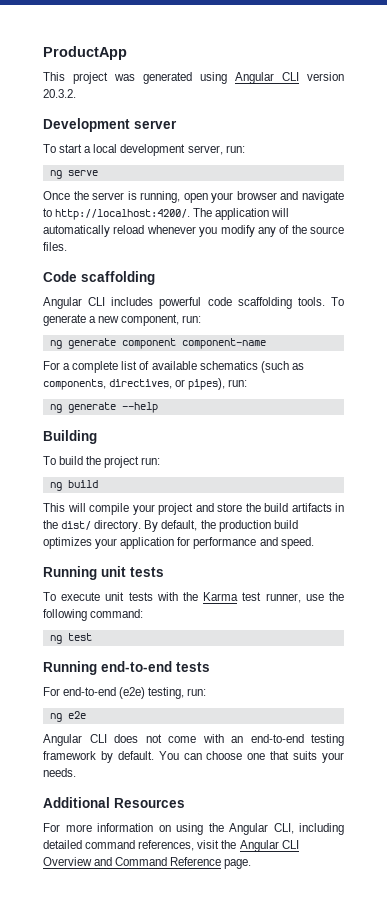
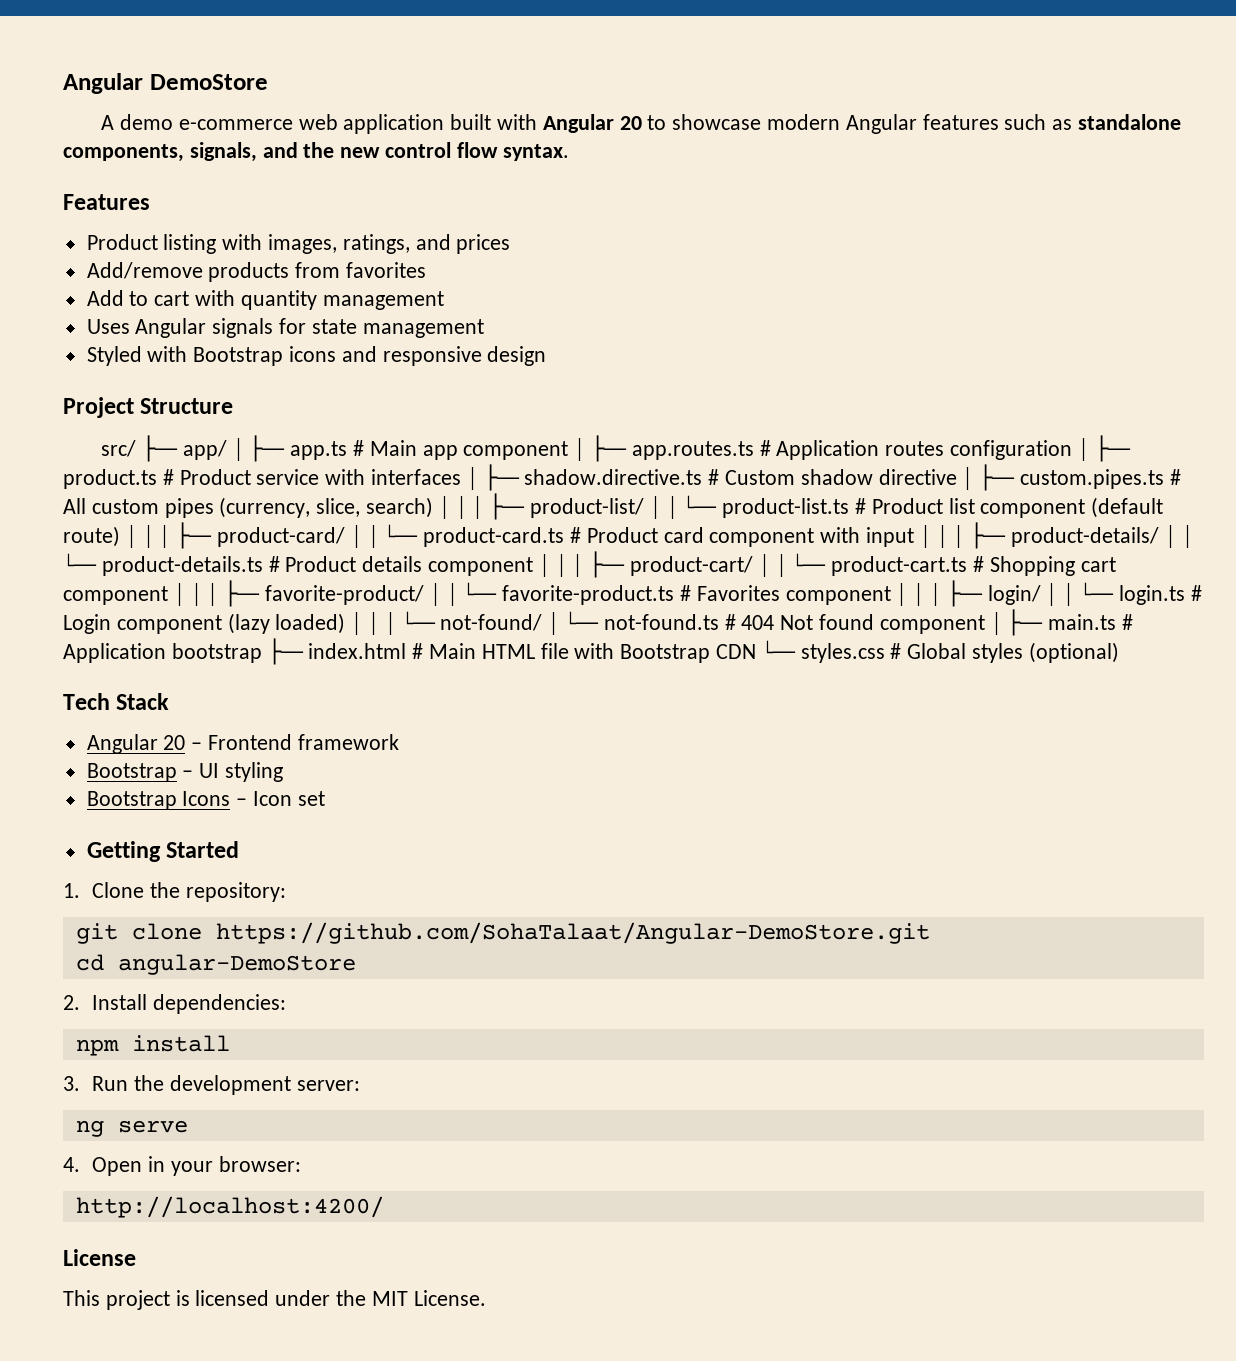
[43,46,127,60] [43,72,344,84] [43,89,76,98] [43,118,177,132] [43,144,245,156] [49,170,98,179] [43,191,344,203] [43,208,290,220] [43,225,344,237] [43,242,67,251] [43,271,155,285] [43,297,344,309] [43,314,202,326] [49,338,266,349] [43,361,304,373] [43,378,248,390] [49,402,158,413] [43,430,97,444] [43,456,161,468] [49,480,98,491] [43,503,344,515] [43,520,298,532] [43,537,314,549] [43,566,164,580] [43,592,344,603] [43,609,144,621] [49,633,92,644] [43,661,210,675] [43,687,207,699] [49,711,86,722] [43,734,344,746] [43,751,344,763] [43,768,76,777] [43,797,185,808] [43,823,344,835] [43,840,299,852] [43,857,252,869] ProductApp // This project was generated using Angular CLI version 20.3.2. // Development server // To start a local development server, run: // ng serve // Once the server is running, open your browser and navigate to http://localhost:4200/. The application will automatically reload whenever you modify any of the source files. // Code scaffolding // Angular CLI includes powerful code scaffolding tools. To generate a new component, run: // ng generate component component-name // For a complete list of available schematics (such as components, directives, or pipes), run: // ng generate --help // Building // To build the project run: // ng build // This will compile your project and store the build artifacts in the dist/ directory. By default, the production build optimizes your application for performance and speed. // Running unit tests // To execute unit tests with the Karma test runner, use the following command: // ng test // Running end-to-end tests // For end-to-end (e2e) testing, run: // ng e2e // Angular CLI does not come with an end-to-end testing framework by default. You can choose one that suits your needs. // Additional Resources // For more information on using the Angular CLI, including detailed command references, visit the Angular CLI Overview and Command Reference page. -> [63,73,268,94] [101,114,1181,134] [63,142,569,162] [63,194,150,210] [86,234,511,254] [86,262,427,282] [86,290,444,310] [86,318,484,338] [86,346,547,366] [63,397,234,418] [101,435,1131,462] [63,464,1181,491] [63,493,1164,520] [63,522,1193,549] [63,551,1116,578] [63,580,1202,607] [63,609,1134,636] [63,638,1119,665] [63,693,170,710] [86,734,399,754] [86,762,284,782] [86,791,325,810] [86,841,239,862] [63,882,286,902] [75,922,930,944] [75,954,356,975] [63,994,286,1014] [75,1035,230,1056] [63,1075,360,1095] [75,1120,188,1137] [63,1156,301,1176] [75,1196,384,1218] [63,1249,136,1266] [63,1290,486,1310] Angular DemoStore // A demo e-commerce web application built with Angular 20 to showcase modern Angular features such as standalone components, signals, and the new control flow syntax. // Features // Product listing with images, ratings, and prices // Add/remove products from favorites // Add to cart with quantity management // Uses Angular signals for state management // Styled with Bootstrap icons and responsive design // Project Structure // src/ ├── app/ │ ├── app.ts # Main app component │ ├── app.routes.ts # Application routes configuration │ ├── product.ts # Product service with interfaces │ ├── shadow.directive.ts # Custom shadow directive │ ├── custom.pipes.ts # All custom pipes (currency, slice, search) │ │ │ ├── product-list/ │ │ └── product-list.ts # Product list component (default route) │ │ │ ├── product-card/ │ │ └── product-card.ts # Product card component with input │ │ │ ├── product-details/ │ │ └── product-details.ts # Product details component │ │ │ ├── product-cart/ │ │ └── product-cart.ts # Shopping cart component │ │ │ ├── favorite-product/ │ │ └── favorite-product.ts # Favorites component │ │ │ ├── login/ │ │ └── login.ts # Login component (lazy loaded) │ │ │ └── not-found/ │ └── not-found.ts # 404 Not found component │ ├── main.ts # Application bootstrap ├── index.html # Main HTML file with Bootstrap CDN └── styles.css # Global styles (optional) // Tech Stack // Angular 20 – Frontend framework // Bootstrap – UI styling // Bootstrap Icons – Icon set // Getting Started // 1. Clone the repository: // git clone https://github.com/SohaTalaat/Angular-DemoStore.git // cd angular-DemoStore // 2. Install dependencies: // npm install // 3. Run the development server: // ng serve // 4. Open in your browser: // http://localhost:4200/ // License // This project is licensed under the MIT License.

